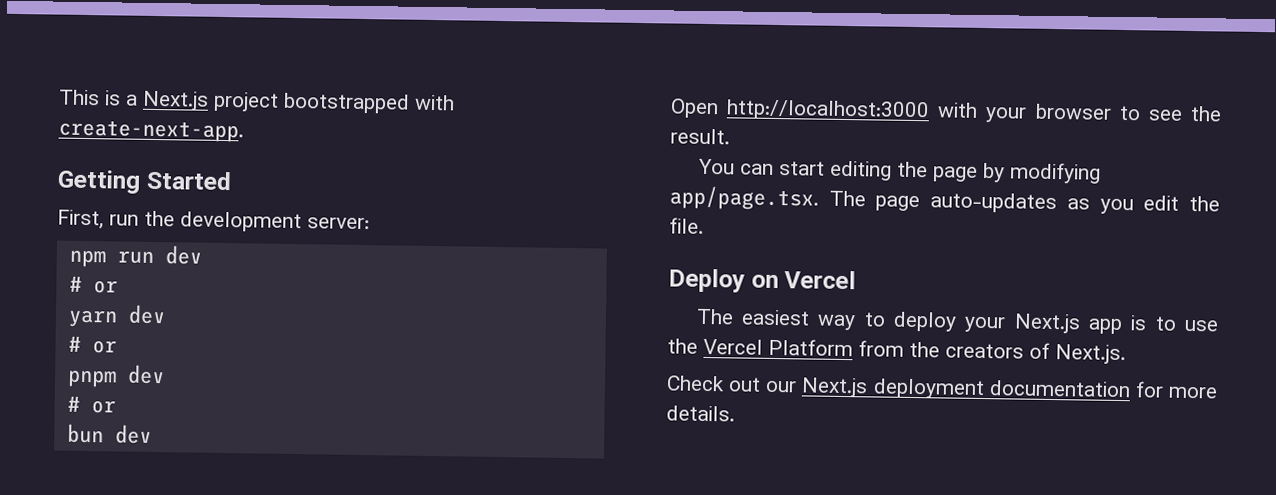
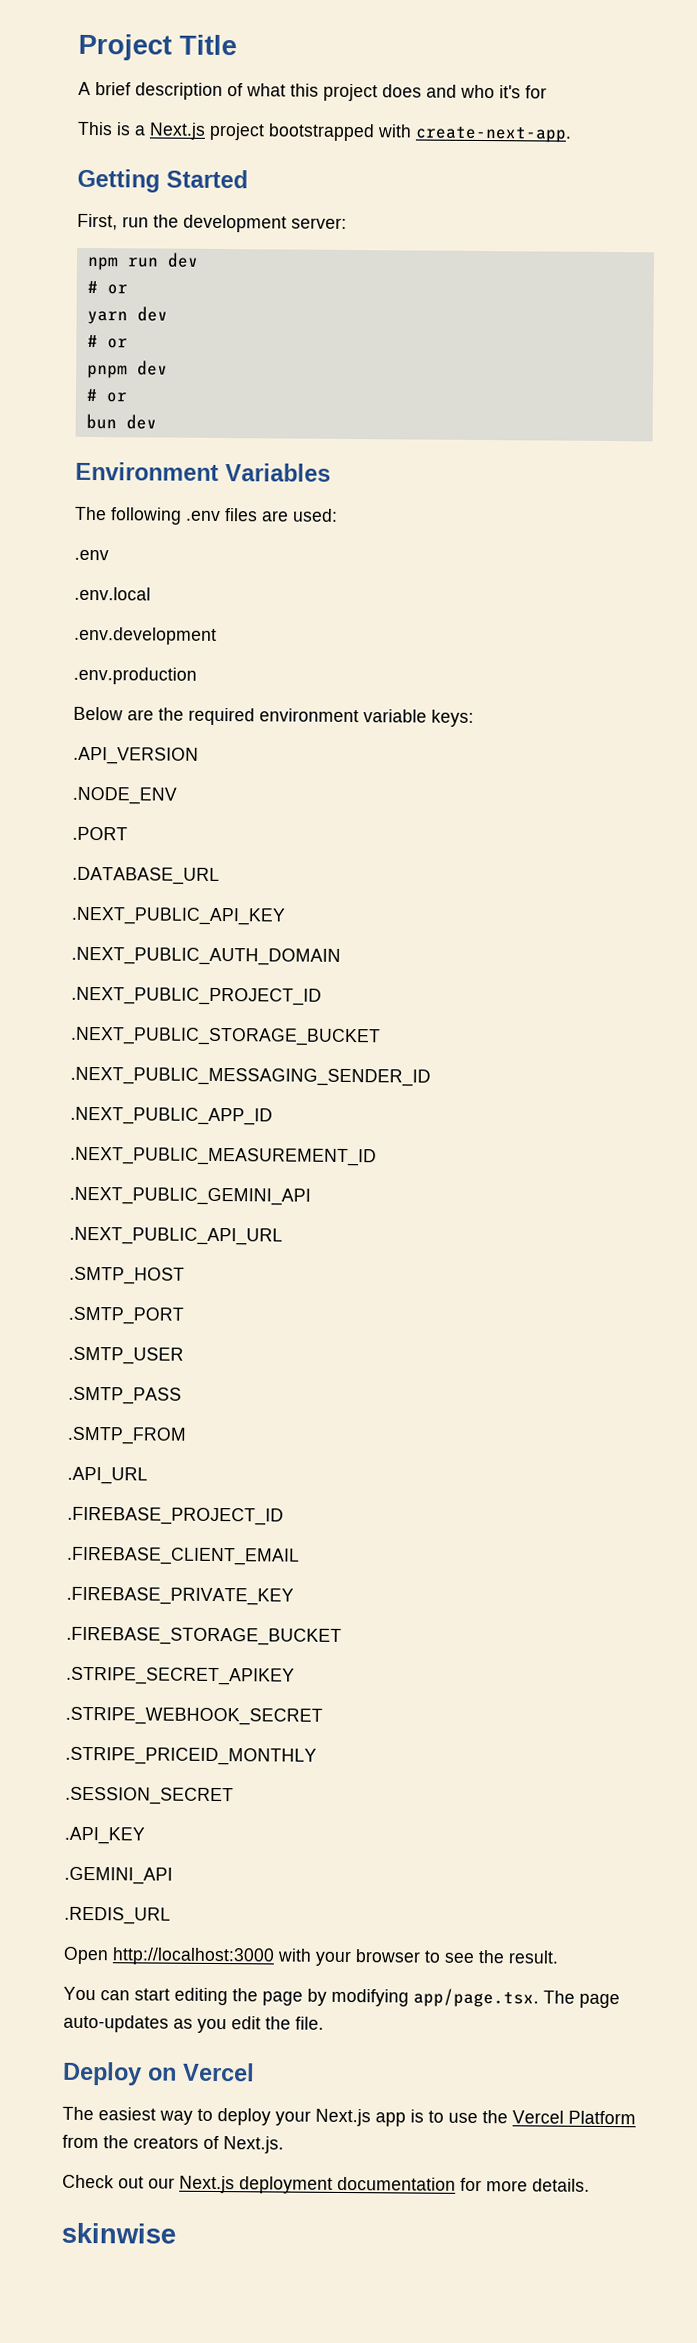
(59, 97) none -> [78,33,237,61] [78,81,547,102] Project Title // A brief description of what this project does and who it's for //
(152, 434) none -> [75,461,331,482] [74,506,338,525] [74,549,109,561] [74,586,151,601] [74,626,217,645] [73,666,197,685] [73,706,474,727] [73,746,199,765] [72,786,177,805] [72,826,128,841] [72,866,220,885] [71,906,286,926] [71,946,341,966] [71,986,322,1006] [70,1026,381,1047] [70,1066,431,1087] [70,1106,273,1126] [70,1146,377,1167] [69,1186,311,1206] [69,1226,283,1246] [69,1266,185,1285] [68,1306,184,1325] [68,1346,184,1365] [68,1386,182,1405] [67,1426,187,1445] [67,1466,148,1485] [67,1506,284,1526] [66,1546,300,1566] [66,1586,294,1606] [66,1626,342,1646] [66,1666,295,1686] [65,1706,323,1726] [65,1746,317,1766] [65,1786,234,1806] [64,1826,145,1845] [64,1866,173,1885] [64,1906,171,1925] // Environment Variables // The following .env files are used: // .env // .env.local // .env.development // .env.production // Below are the required environment variable keys: // .API_VERSION // .NODE_ENV // .PORT // .DATABASE_URL // .NEXT_PUBLIC_API_KEY // .NEXT_PUBLIC_AUTH_DOMAIN // .NEXT_PUBLIC_PROJECT_ID // .NEXT_PUBLIC_STORAGE_BUCKET // .NEXT_PUBLIC_MESSAGING_SENDER_ID // .NEXT_PUBLIC_APP_ID // .NEXT_PUBLIC_MEASUREMENT_ID // .NEXT_PUBLIC_GEMINI_API // .NEXT_PUBLIC_API_URL // .SMTP_HOST // .SMTP_PORT // .SMTP_USER // .SMTP_PASS // .SMTP_FROM // .API_URL // .FIREBASE_PROJECT_ID // .FIREBASE_CLIENT_EMAIL // .FIREBASE_PRIVATE_KEY // .FIREBASE_STORAGE_BUCKET // .STRIPE_SECRET_APIKEY // .STRIPE_WEBHOOK_SECRET // .STRIPE_PRICEID_MONTHLY // .SESSION_SECRET // .API_KEY // .GEMINI_API // .REDIS_URL
(735, 413) none -> [61,2222,176,2244] // skinwise

